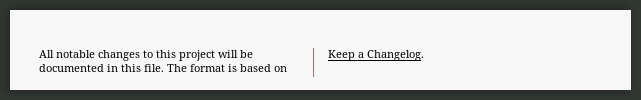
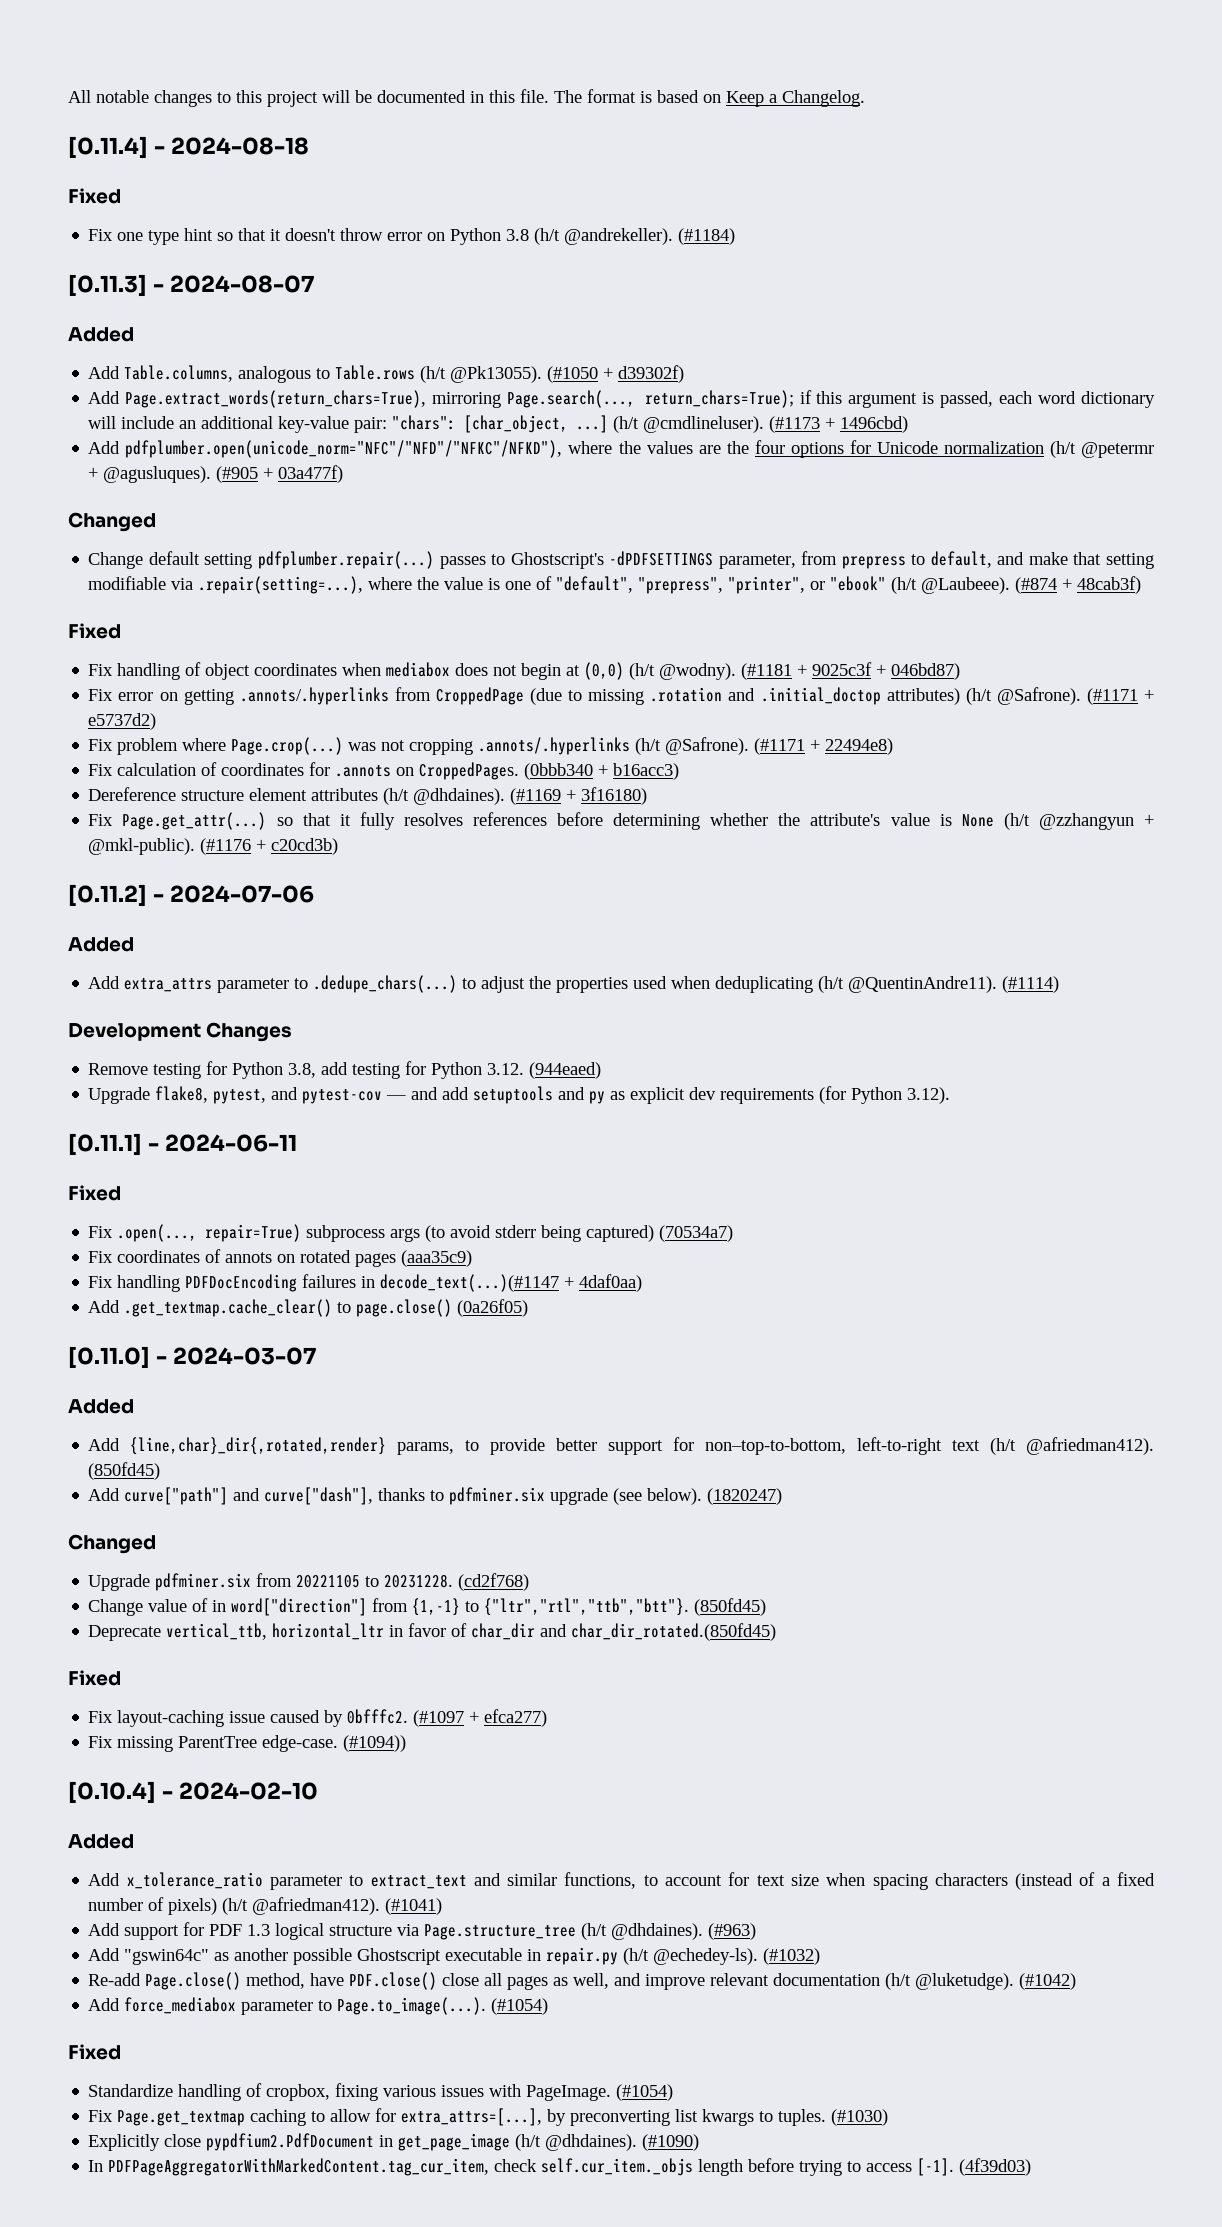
(424, 55) none -> [68,136,309,159] [68,188,121,204] [88,228,736,245] [68,274,314,297] [68,327,134,342] [88,365,685,383] [88,390,1155,408] [88,415,909,433] [88,440,1154,458] [88,465,344,483] [68,512,156,532] [88,551,1154,569] [88,576,1142,594] [68,623,121,639] [88,662,961,680] [88,687,1155,705] [88,713,157,730] [88,737,894,755] [88,762,680,780] [88,787,648,805] [88,812,1155,830] [88,838,339,855] [68,884,314,907] [68,937,134,952] [88,975,1060,993] [68,1022,293,1042] [88,1061,602,1079] [88,1086,951,1104] [68,1133,297,1156] [68,1185,121,1201] [88,1224,734,1242] [88,1249,473,1267] [88,1274,643,1292] [88,1299,529,1317] [68,1346,316,1369] [68,1399,134,1414] [88,1437,1154,1455] [88,1462,161,1480] [88,1487,783,1505] [68,1534,156,1554] [88,1573,530,1591] [88,1598,767,1616] [88,1623,777,1641] [68,1670,121,1686] [88,1709,548,1727] [88,1735,407,1752] [68,1781,318,1804] [68,1834,134,1849] [88,1872,1155,1890] [88,1897,443,1915] [88,1922,757,1940] [88,1947,821,1965] [88,1972,1077,1990] [88,1997,549,2015] [68,2044,121,2060] [88,2083,674,2101] [88,2108,889,2126] [88,2133,700,2151] [88,2158,1032,2176] // [0.11.4] - 2024-08-18 // Fixed // Fix one type hint so that it doesn't throw error on Python 3.8 (h/t @andrekeller). (#1184) // [0.11.3] - 2024-08-07 // Added // Add Table.columns, analogous to Table.rows (h/t @Pk13055). (#1050 + d39302f) // Add Page.extract_words(return_chars=True), mirroring Page.search(..., return_chars=True); if this argument is passed, each word dictionary will include an additional key-value pair: "chars": [char_object, ...] (h/t @cmdlineluser). (#1173 + 1496cbd) // Add pdfplumber.open(unicode_norm="NFC"/"NFD"/"NFKC"/NFKD"), where the values are the four options for Unicode normalization (h/t @petermr + @agusluques). (#905 + 03a477f) // Changed // Change default setting pdfplumber.repair(...) passes to Ghostscript's -dPDFSETTINGS parameter, from prepress to default, and make that setting modifiable via .repair(setting=...), where the value is one of "default", "prepress", "printer", or "ebook" (h/t @Laubeee). (#874 + 48cab3f) // Fixed // Fix handling of object coordinates when mediabox does not begin at (0,0) (h/t @wodny). (#1181 + 9025c3f + 046bd87) // Fix error on getting .annots/.hyperlinks from CroppedPage (due to missing .rotation and .initial_doctop attributes) (h/t @Safrone). (#1171 + e5737d2) // Fix problem where Page.crop(...) was not cropping .annots/.hyperlinks (h/t @Safrone). (#1171 + 22494e8) // Fix calculation of coordinates for .annots on CroppedPages. (0bbb340 + b16acc3) // Dereference structure element attributes (h/t @dhdaines). (#1169 + 3f16180) // Fix Page.get_attr(...) so that it fully resolves references before determining whether the attribute's value is None (h/t @zzhangyun + @mkl-public). (#1176 + c20cd3b) // [0.11.2] - 2024-07-06 // Added // Add extra_attrs parameter to .dedupe_chars(...) to adjust the properties used when deduplicating (h/t @QuentinAndre11). (#1114) // Development Changes // Remove testing for Python 3.8, add testing for Python 3.12. (944eaed) // Upgrade flake8, pytest, and pytest-cov — and add setuptools and py as explicit dev requirements (for Python 3.12). // [0.11.1] - 2024-06-11 // Fixed // Fix .open(..., repair=True) subprocess args (to avoid stderr being captured) (70534a7) // Fix coordinates of annots on rotated pages (aaa35c9) // Fix handling PDFDocEncoding failures in decode_text(...)(#1147 + 4daf0aa) // Add .get_textmap.cache_clear() to page.close() (0a26f05) // [0.11.0] - 2024-03-07 // Added // Add {line,char}_dir{,rotated,render} params, to provide better support for non–top-to-bottom, left-to-right text (h/t @afriedman412). (850fd45) // Add curve["path"] and curve["dash"], thanks to pdfminer.six upgrade (see below). (1820247) // Changed // Upgrade pdfminer.six from 20221105 to 20231228. (cd2f768) // Change value of in word["direction"] from {1,-1} to {"ltr","rtl","ttb","btt"}. (850fd45) // Deprecate vertical_ttb, horizontal_ltr in favor of char_dir and char_dir_rotated.(850fd45) // Fixed // Fix layout-caching issue caused by 0bfffc2. (#1097 + efca277) // Fix missing ParentTree edge-case. (#1094)) // [0.10.4] - 2024-02-10 // Added // Add x_tolerance_ratio parameter to extract_text and similar functions, to account for text size when spacing characters (instead of a fixed number of pixels) (h/t @afriedman412). (#1041) // Add support for PDF 1.3 logical structure via Page.structure_tree (h/t @dhdaines). (#963) // Add "gswin64c" as another possible Ghostscript executable in repair.py (h/t @echedey-ls). (#1032) // Re-add Page.close() method, have PDF.close() close all pages as well, and improve relevant documentation (h/t @luketudge). (#1042) // Add force_mediabox parameter to Page.to_image(...). (#1054) // Fixed // Standardize handling of cropbox, fixing various issues with PageImage. (#1054) // Fix Page.get_textmap caching to allow for extra_attrs=[...], by preconverting list kwargs to tuples. (#1030) // Explicitly close pypdfium2.PdfDocument in get_page_image (h/t @dhdaines). (#1090) // In PDFPageAggregatorWithMarkedContent.tag_cur_item, check self.cur_item._objs length before trying to access [-1]. (4f39d03)

